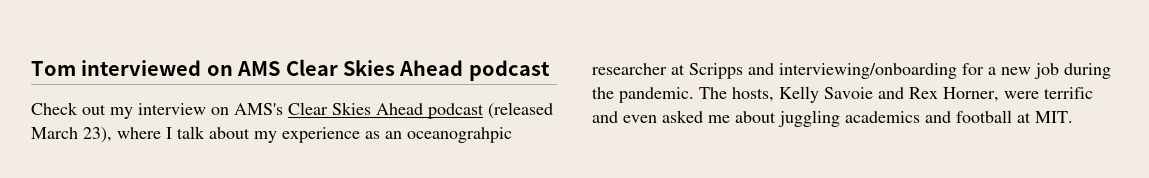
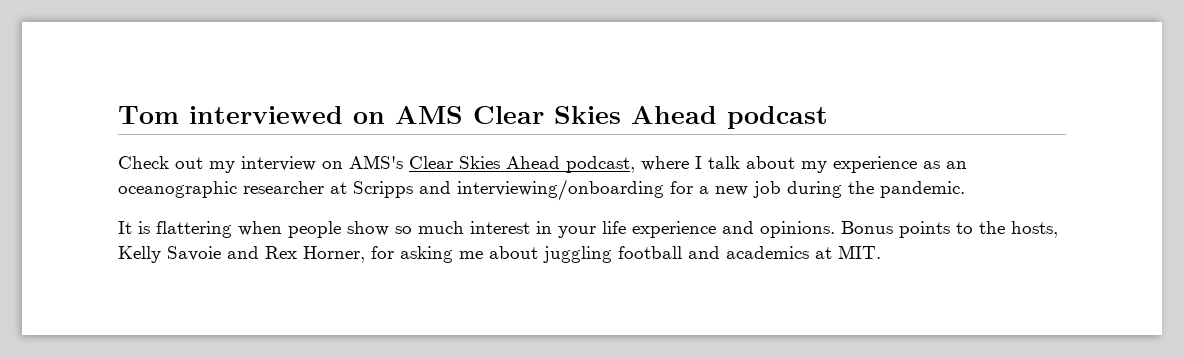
[428,102,553,119] [31,127,112,143] podcast (released March 23), -> [566,156,635,173] podcast,
[407,127,512,143] oceanograhpic -> [118,181,237,198] oceanographic
[699,87,727,99] The -> [118,221,1005,238] // It is flattering when people show so much interest in your life experience and opinions. Bonus points to the
[1004,87,1093,99] [592,110,1012,127] were terrific and even asked me about juggling academics and football -> [371,246,809,263] for asking me about juggling football and academics

